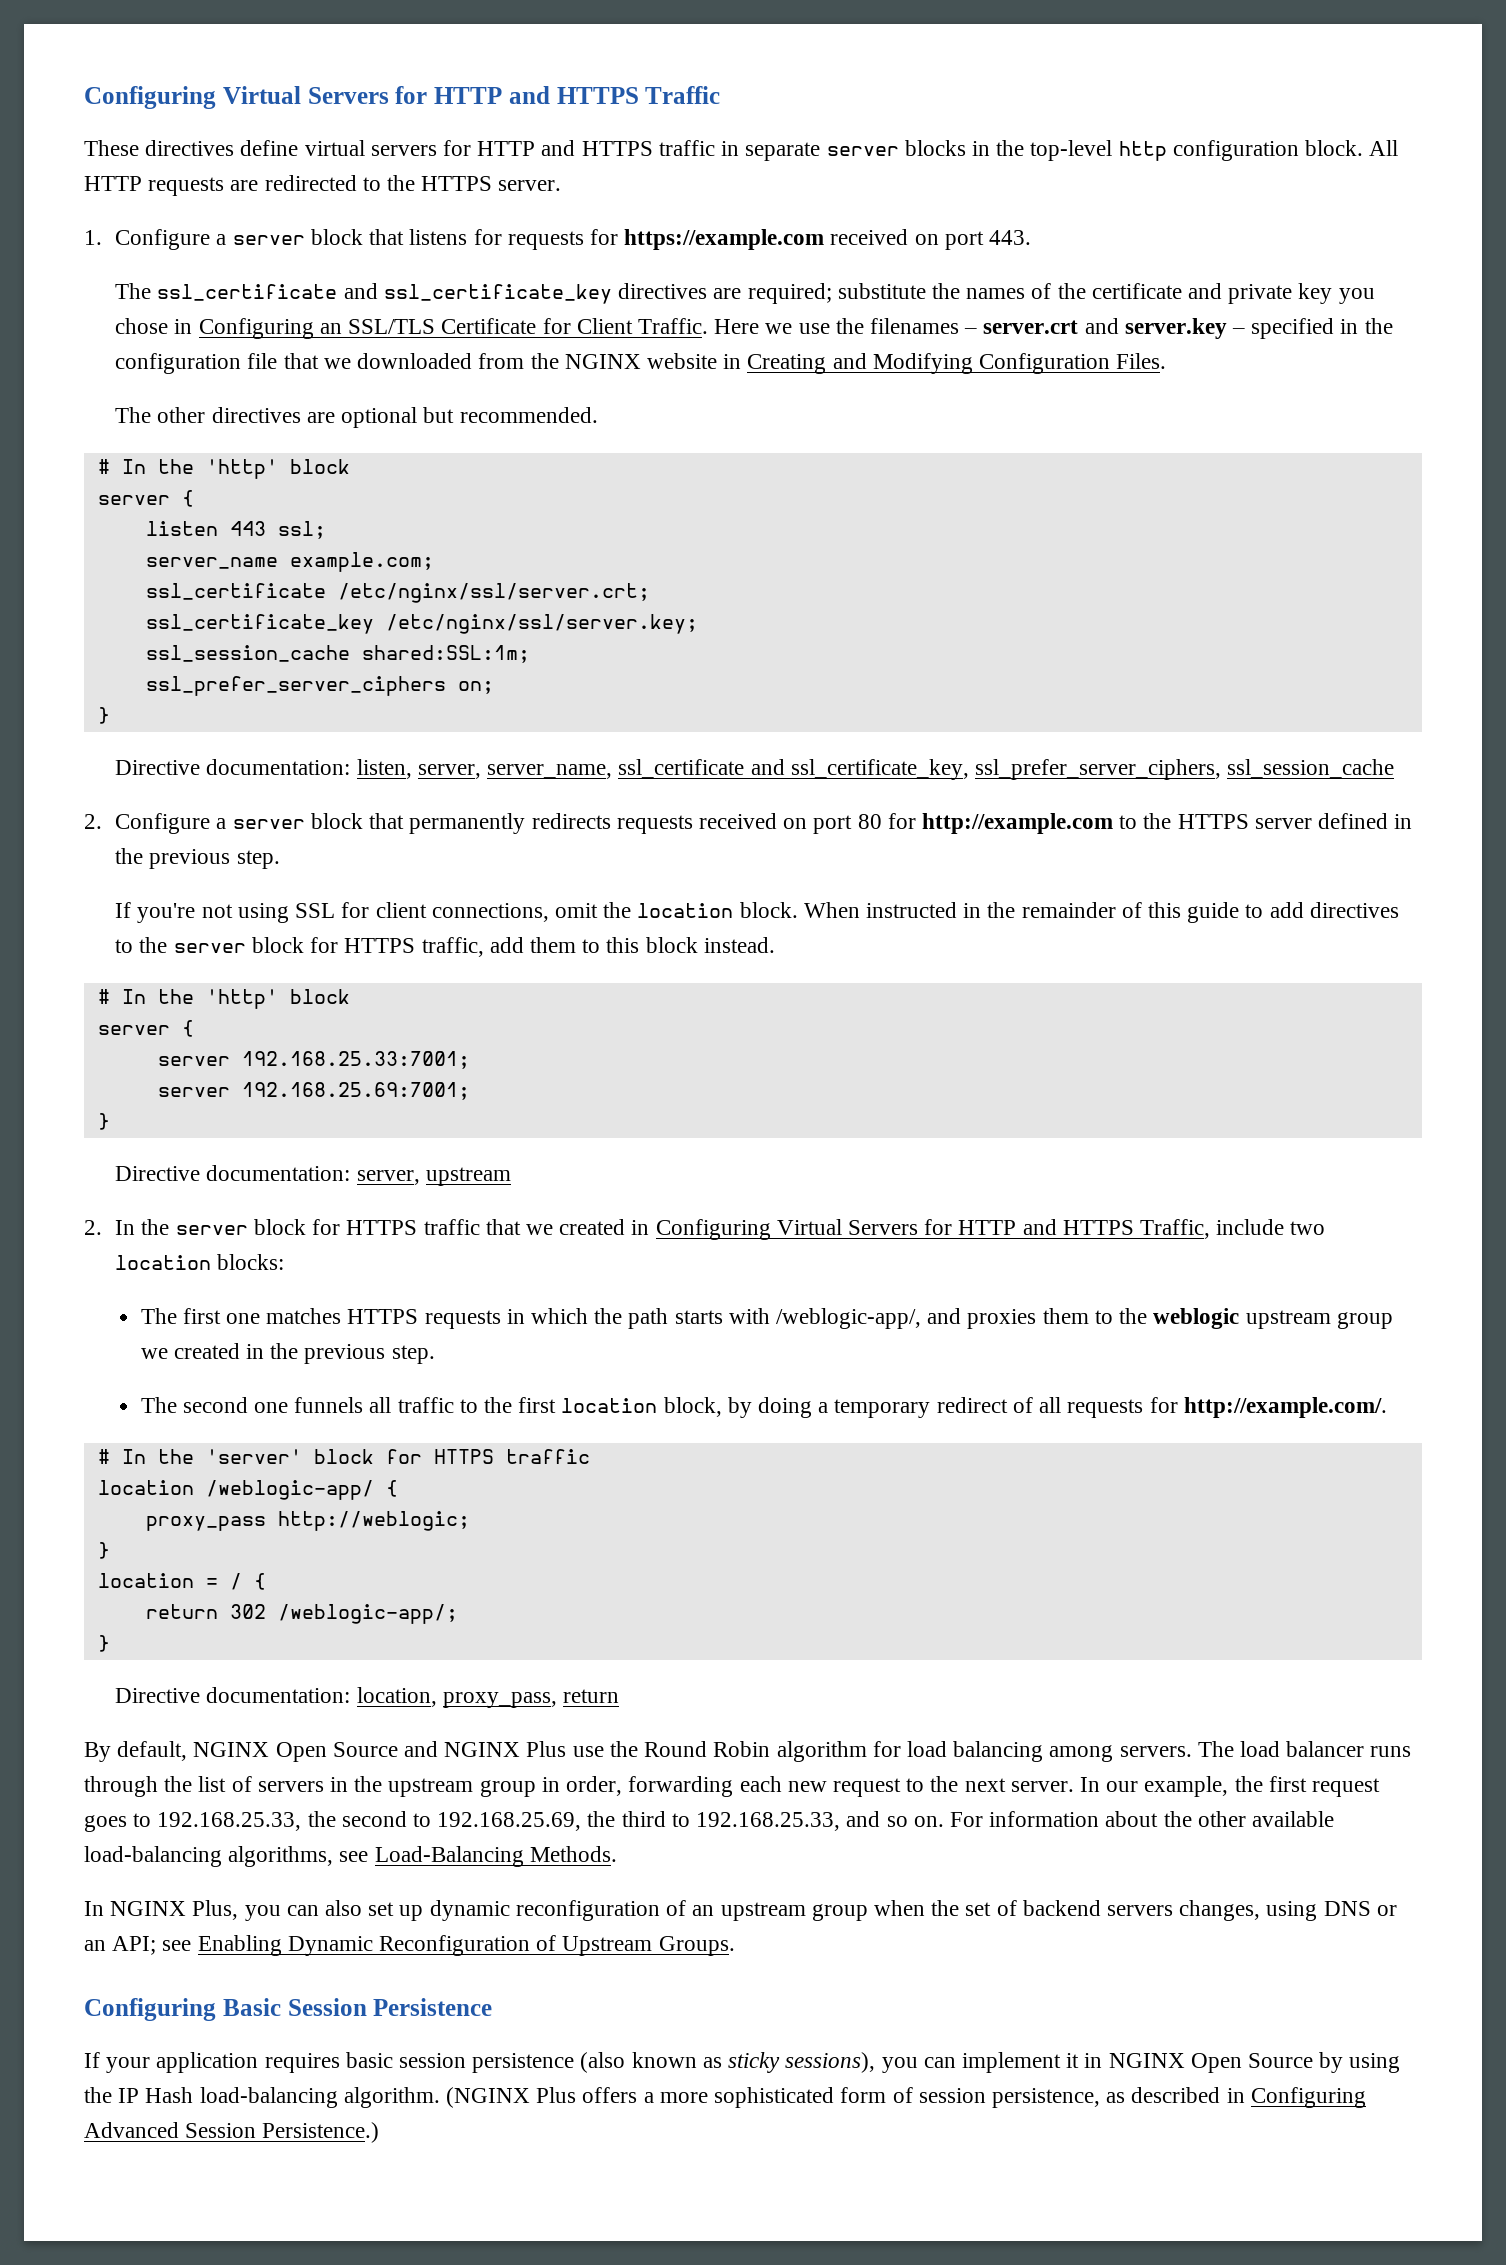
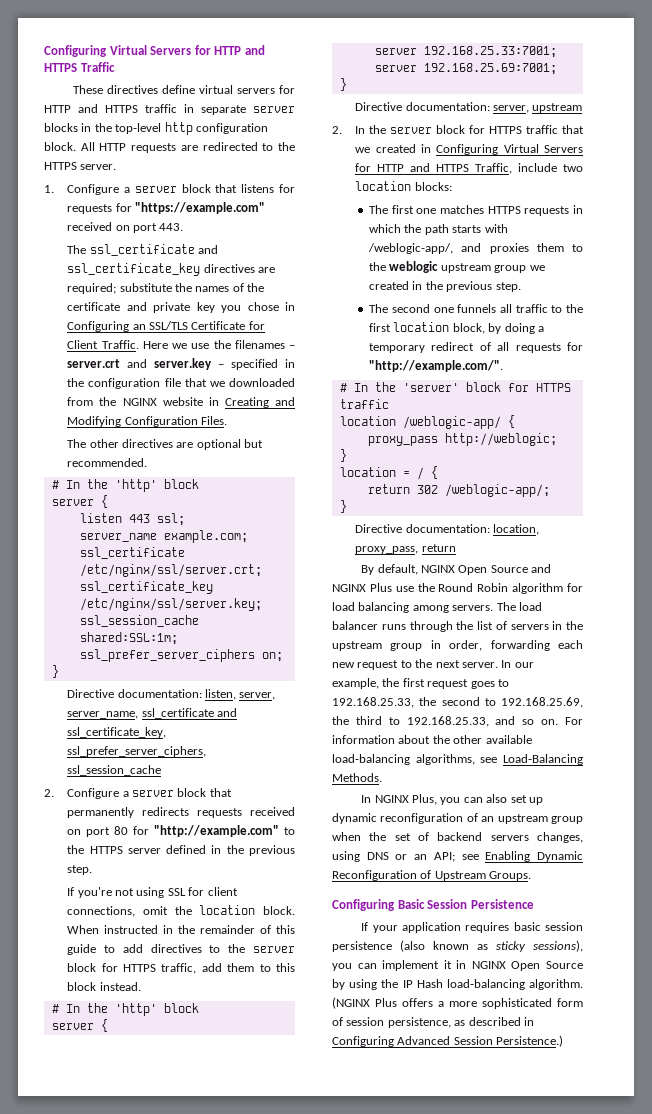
[624,229,825,250] https://example.com -> [135,202,266,214] "https://example.com"
[921,813,1113,834] http://example.com -> [154,825,280,837] "http://example.com"
[1183,1397,1387,1418] http://example.com/. -> [369,360,504,372] "http://example.com/".

